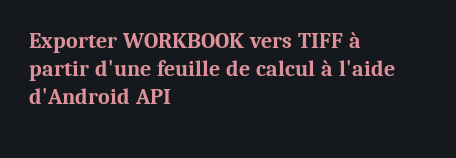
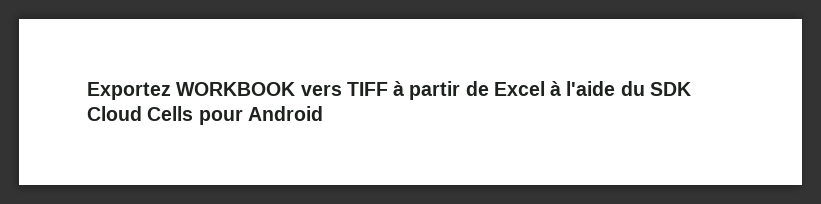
[29,33,117,53] Exporter -> [87,82,171,100] Exportez
[94,60,395,76] [29,88,171,104] d'une feuille de calcul à l'aide d'Android API -> [465,81,691,96] [87,106,323,125] de Excel à l'aide du SDK Cloud Cells pour Android

